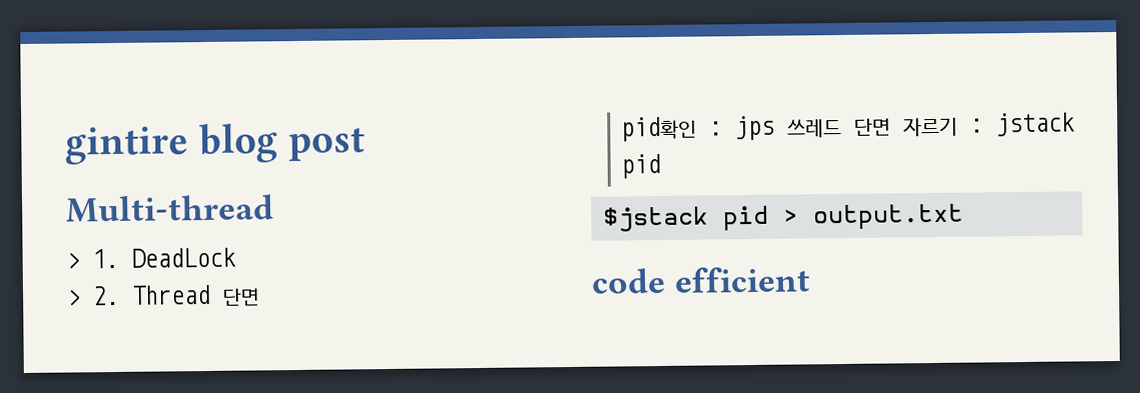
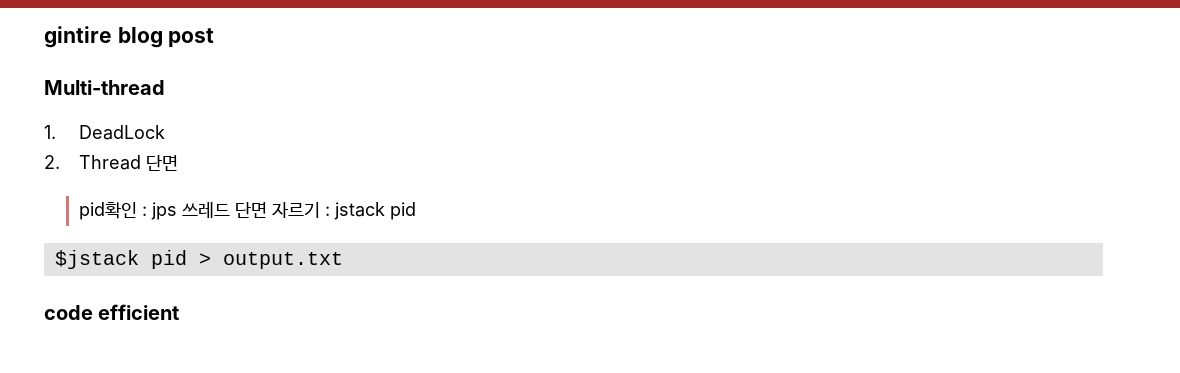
[66,252,80,269] > -> (165, 87) none
[66,289,81,306] > -> (165, 132) none

